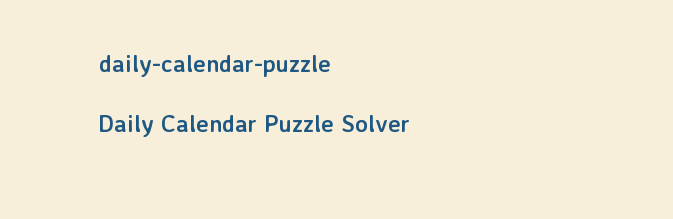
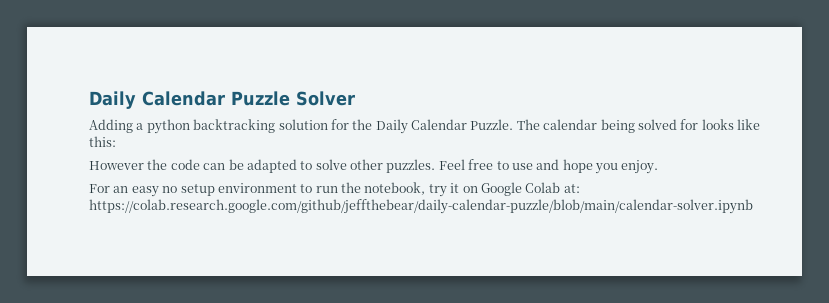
[99,55,331,77] daily-calendar-puzzle // -> (89, 100) none
(410, 123) none -> [89,119,760,134] [89,136,116,147] [89,159,659,174] [89,182,580,197] [89,199,753,214] // Adding a python backtracking solution for the Daily Calendar Puzzle. The calendar being solved for looks like this: // However the code can be adapted to solve other puzzles. Feel free to use and hope you enjoy. // For an easy no setup environment to run the notebook, try it on Google Colab at: https://colab.research.google.com/github/jeffthebear/daily-calendar-puzzle/blob/main/calendar-solver.ipynb

